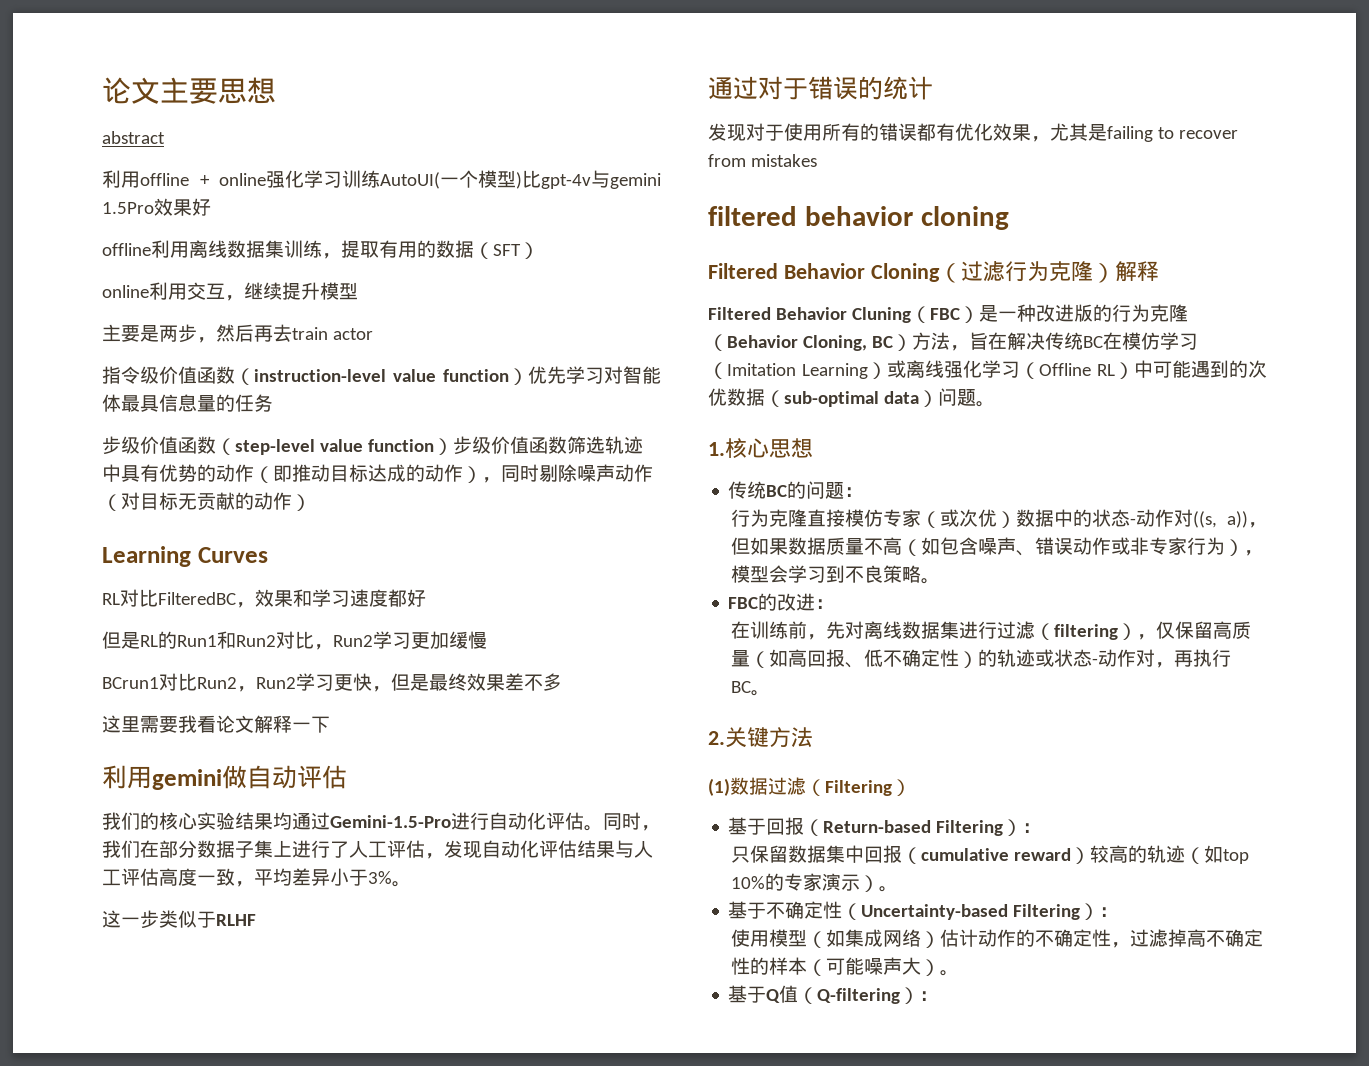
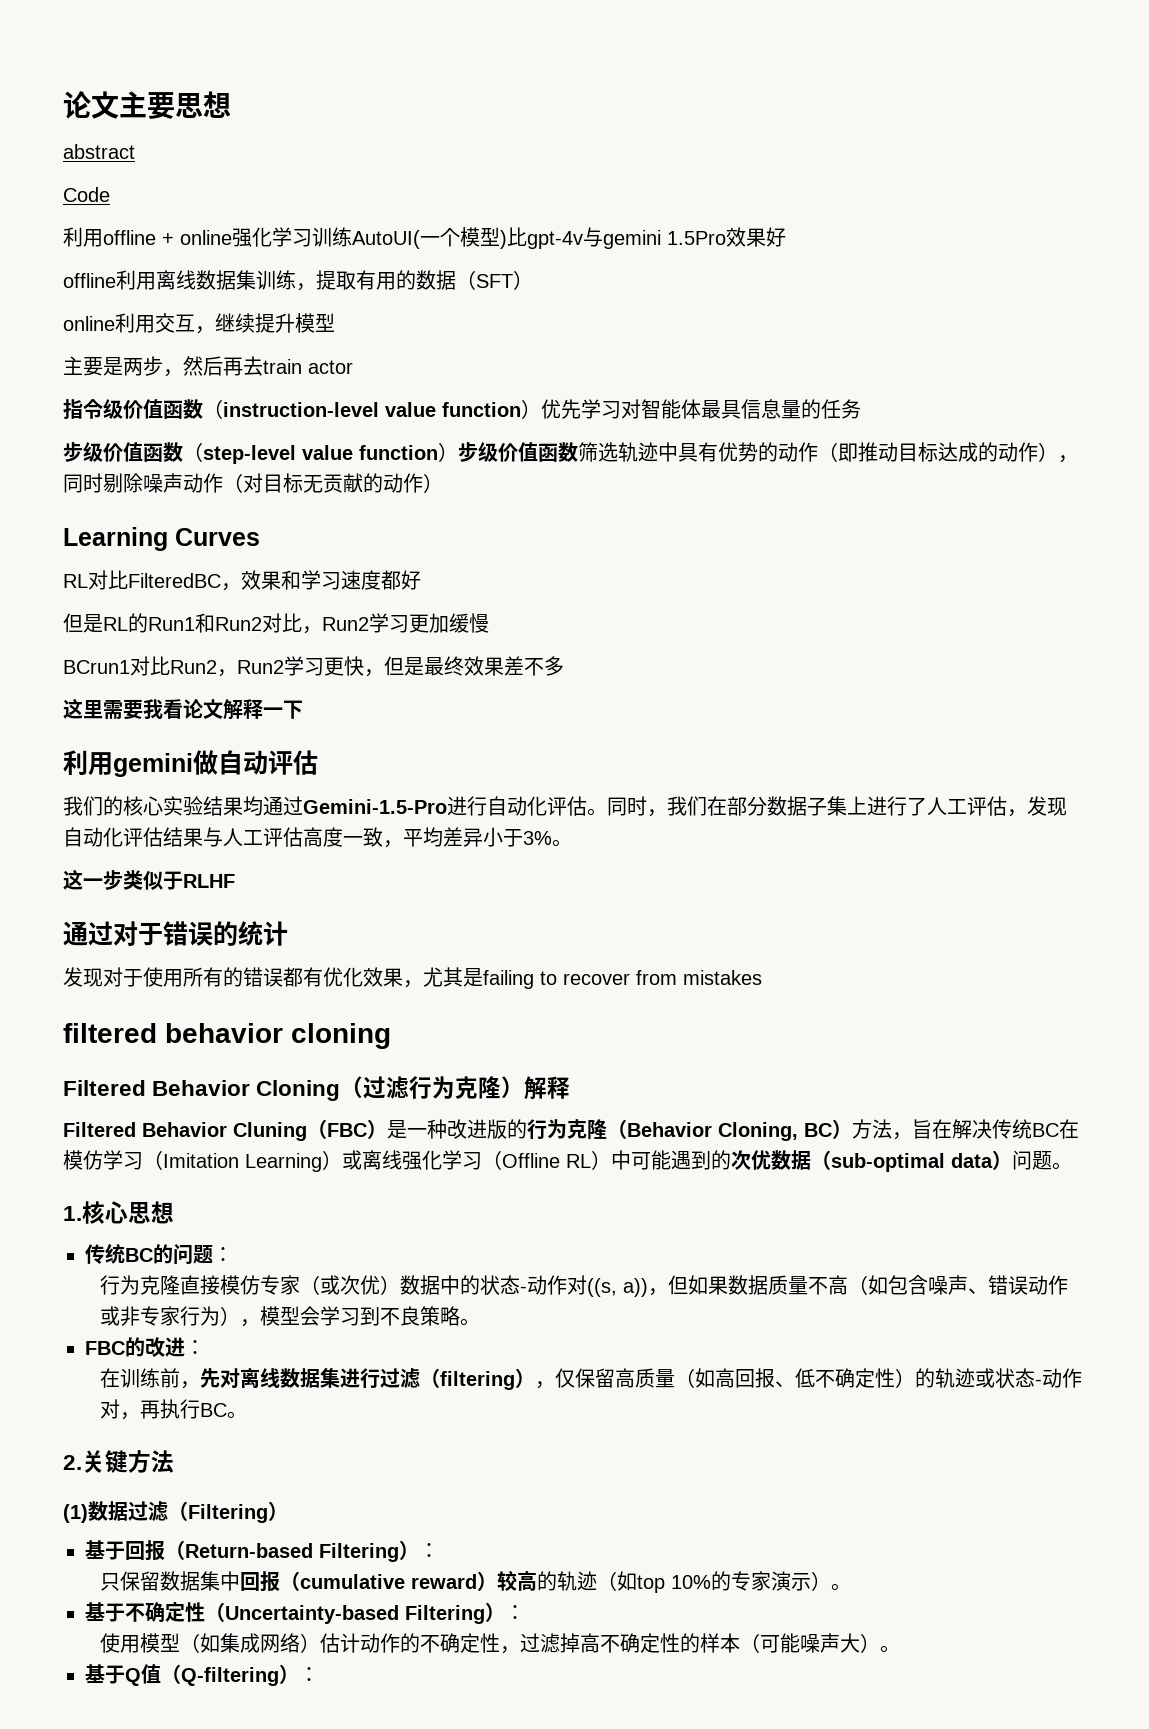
(165, 137) none -> [63,187,110,202] // Code

